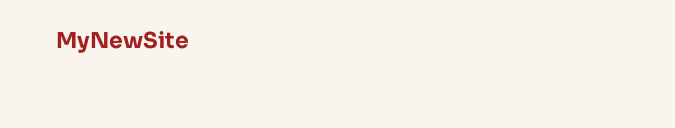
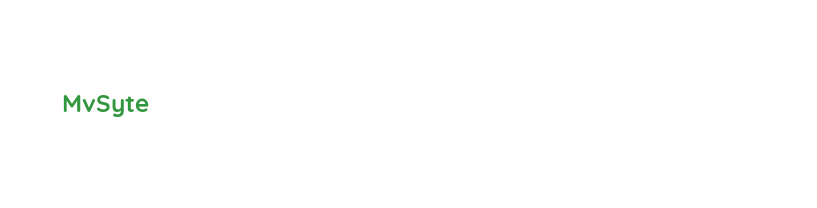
[56,31,189,53] MyNewSite -> [62,95,149,117] MvSyte

